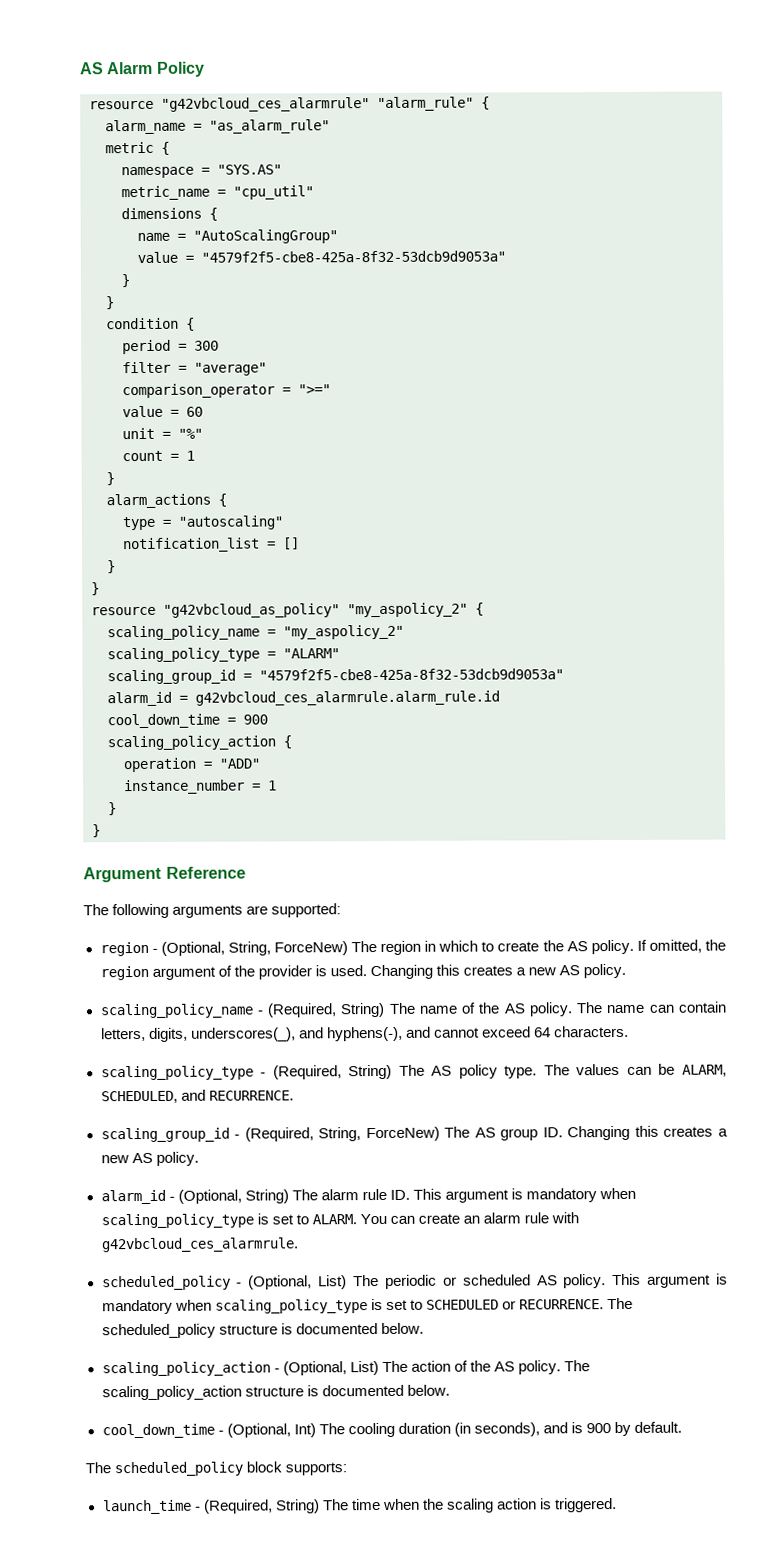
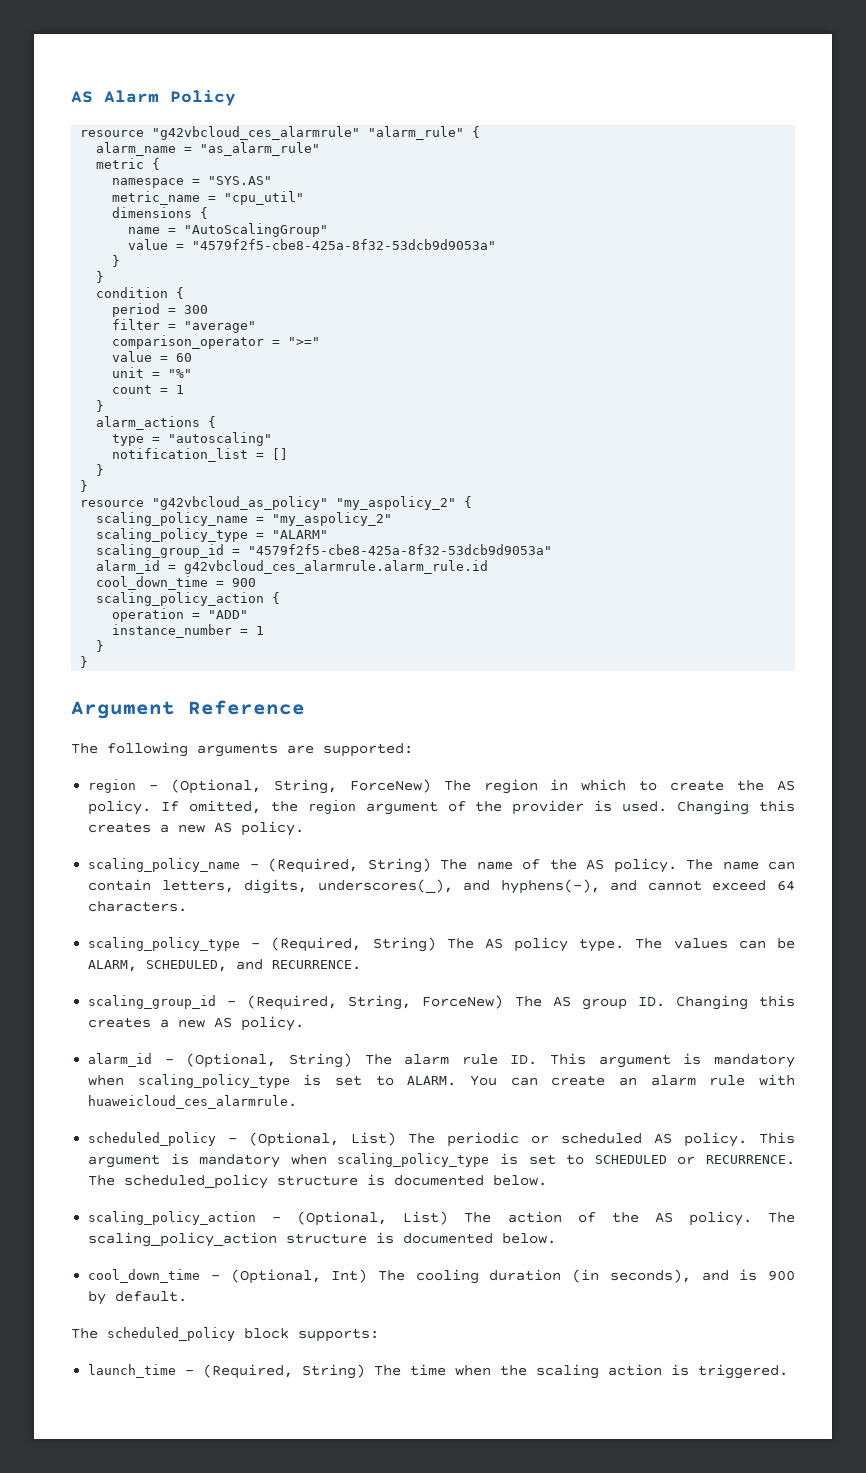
[100,1237,298,1253] g42vbcloud_ces_alarmrule. -> [88,1095,298,1109] huaweicloud_ces_alarmrule.

